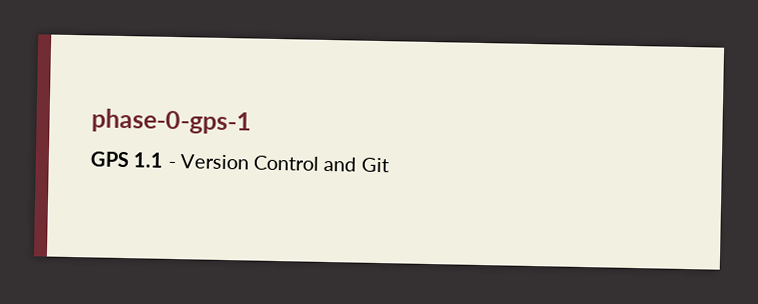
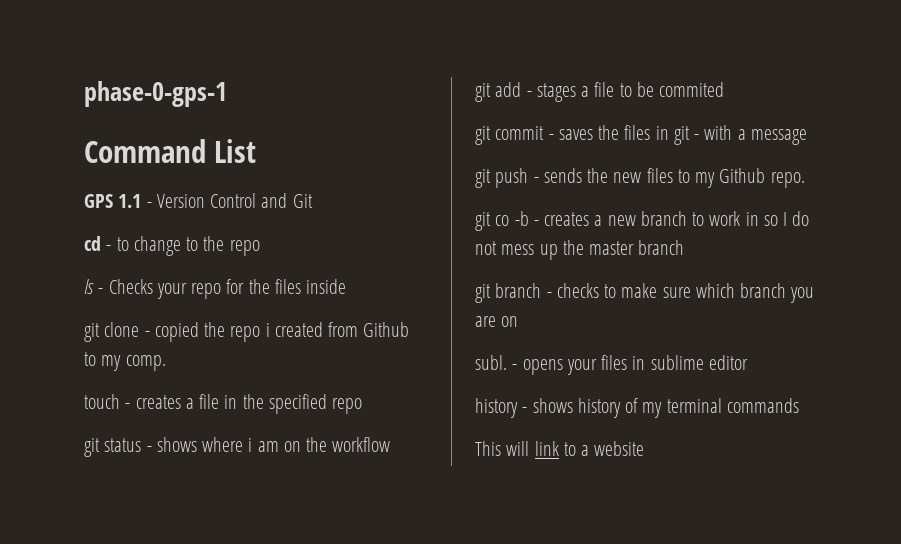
(252, 121) none -> [84,139,257,163] // Command List
(389, 165) none -> [84,236,260,256] [84,279,347,299] [84,322,410,342] [84,352,166,371] [84,394,363,414] [84,437,391,457] [475,82,725,102] [475,125,807,145] [475,168,805,188] [475,211,810,231] [475,240,685,260] [475,283,815,303] [475,316,519,327] [475,355,748,375] [475,398,799,418] [475,441,645,456] // cd - to change to the repo // ls - Checks your repo for the files inside // git clone - copied the repo i created from Github to my comp. // touch - creates a file in the specified repo // git status - shows where i am on the workflow // git add - stages a file to be commited // git commit - saves the files in git - with a message // git push - sends the new files to my Github repo. // git co -b - creates a new branch to work in so I do not mess up the master branch // git branch - checks to make sure which branch you are on // subl. - opens your files in sublime editor // history - shows history of my terminal commands // This will link to a website

